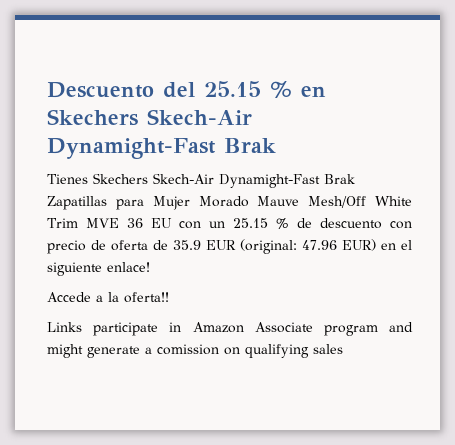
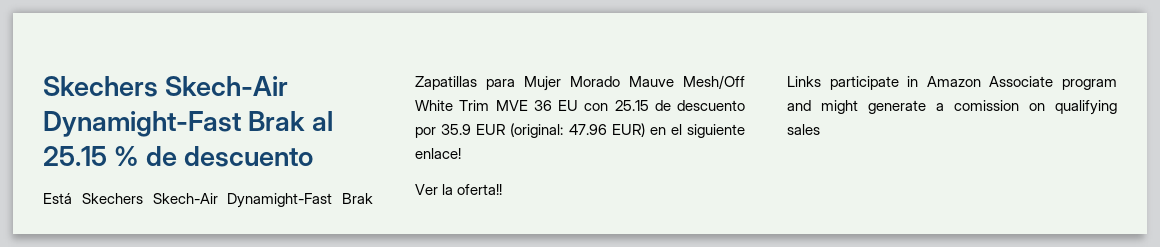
[47,81,326,98] [47,109,252,126] [47,138,276,159] [47,174,88,184] Descuento del 25.15 % en Skechers Skech-Air Dynamight-Fast Brak // Tienes -> [43,76,289,97] [43,111,333,137] [43,146,313,167] [43,193,72,204] Skechers Skech-Air Dynamight-Fast Brak al 25.15 % de descuento // Está
[208,218,412,229] [47,240,168,254] un 25.15 % de descuento con precio de oferta de -> [614,100,745,111] [415,127,436,138] 25.15 de descuento por
[47,292,103,302] Accede a -> [415,184,438,195] Ver

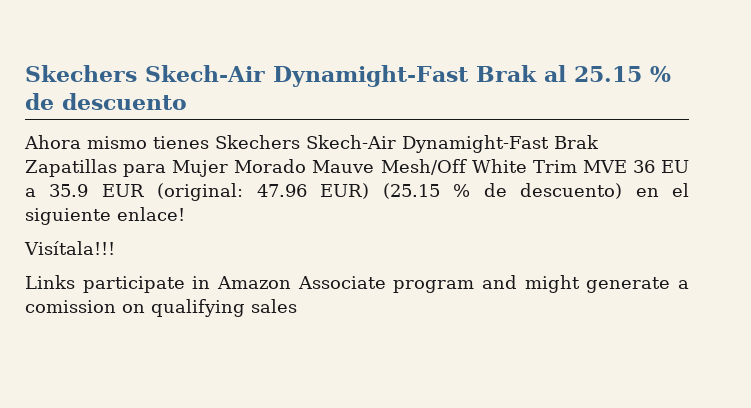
[43,193,72,204] Está -> [24,135,209,149] Ahora mismo tienes
[584,100,745,111] [415,127,436,138] con 25.15 de descuento por -> [25,188,36,197] a
(645, 130) none -> [382,183,623,199] (25.15 % de descuento)
[415,184,503,195] Ver la oferta!! -> [24,241,115,255] Visítala!!!

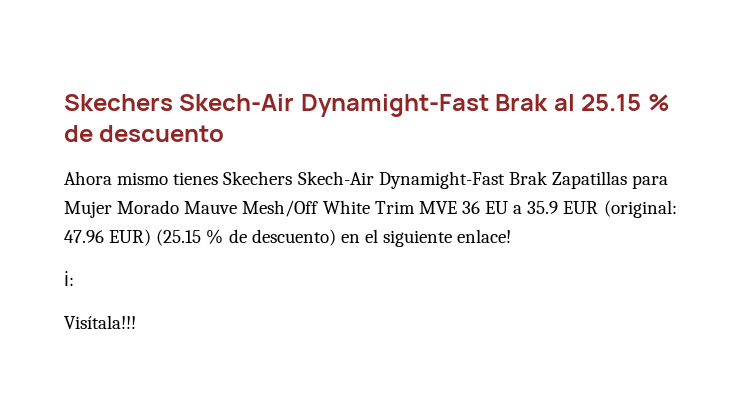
(185, 214) none -> [64,271,74,286] // ℹ:
[25,275,689,293] [25,299,297,317] // Links participate in Amazon Associate program and might generate a comission on qualifying sales -> (136, 322) none

